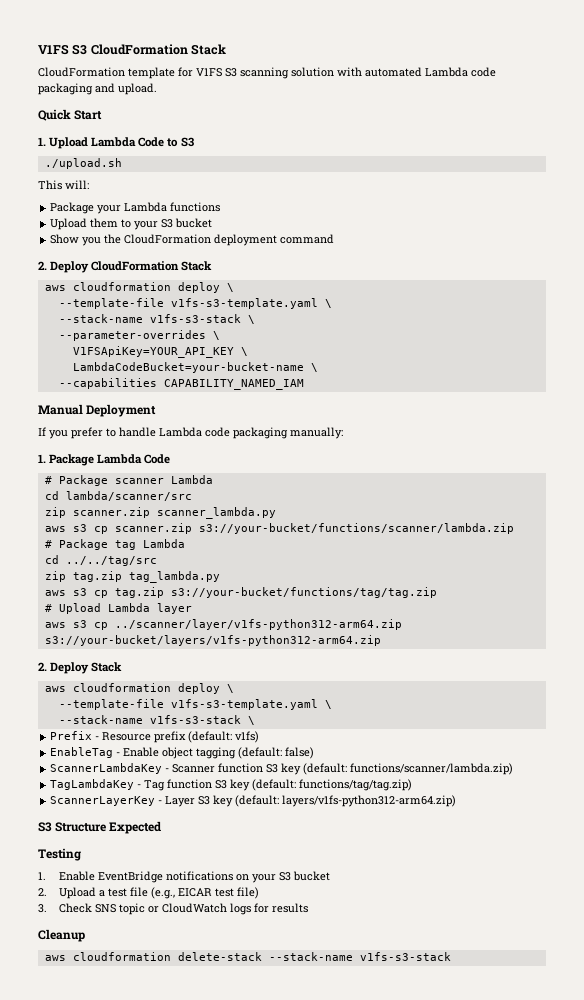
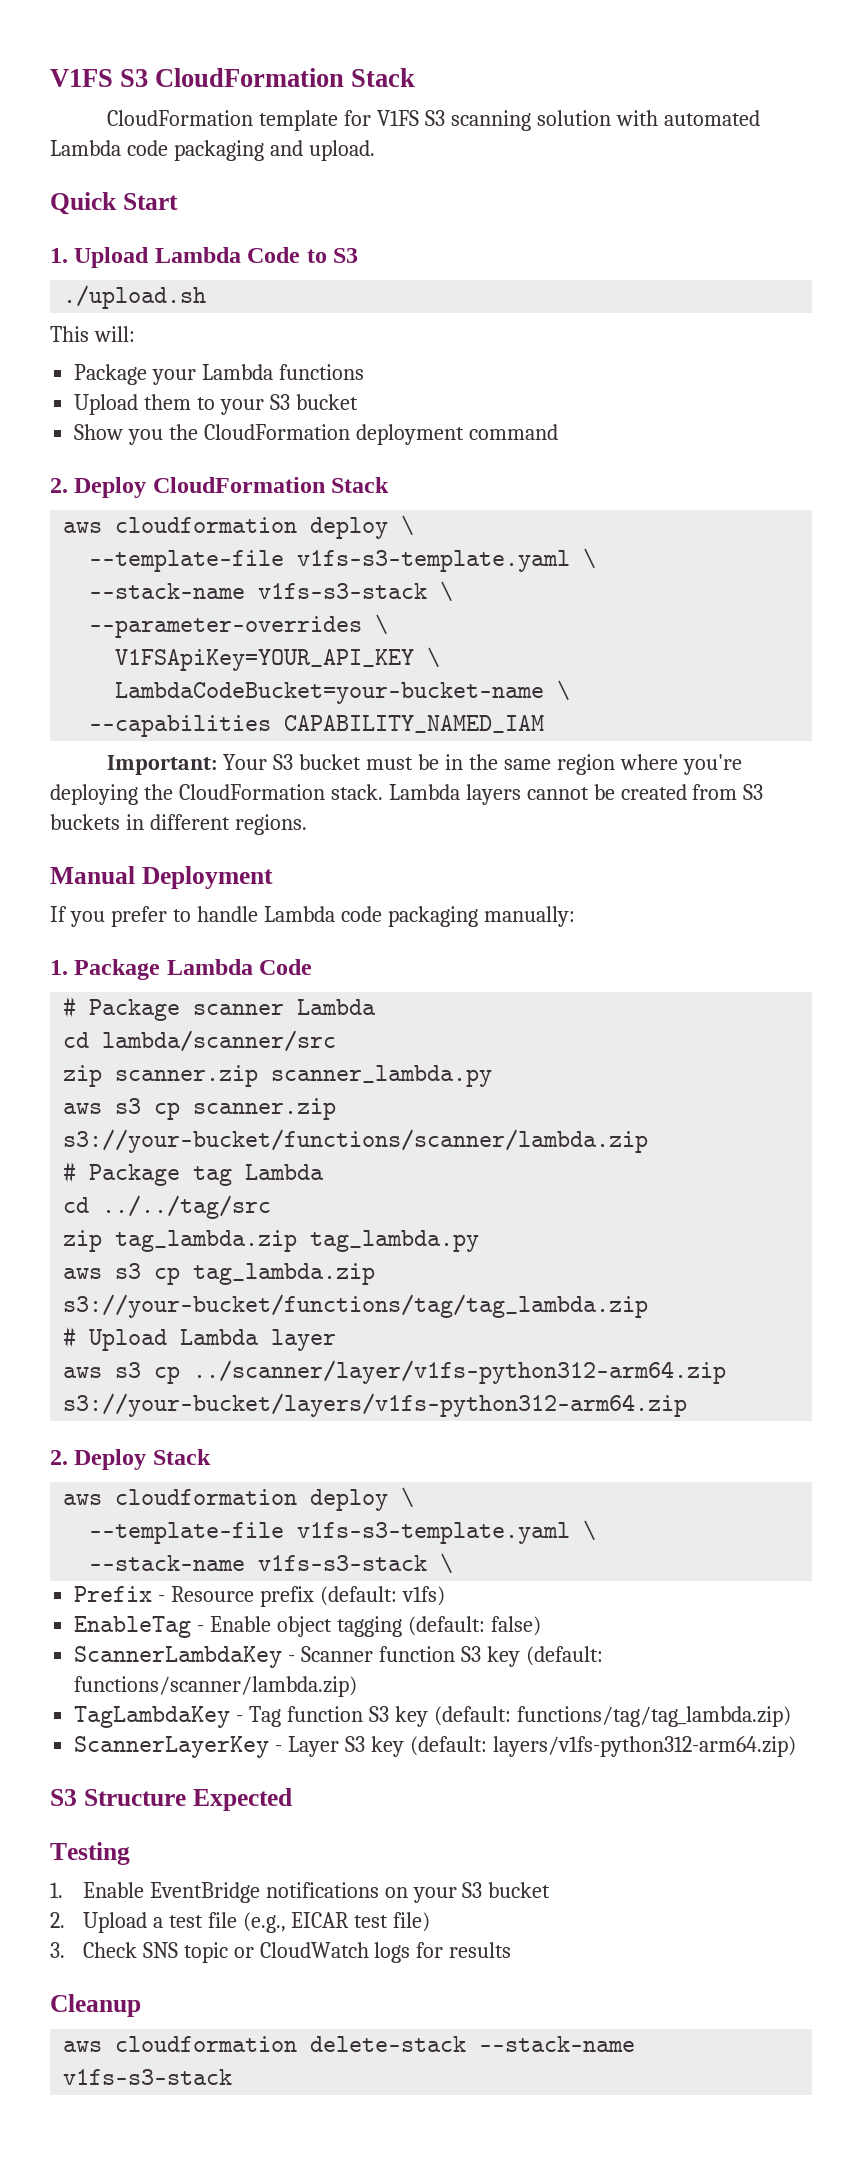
(304, 384) none -> [107,754,742,775] [50,784,764,805] [50,814,307,835] // Important: Your S3 bucket must be in the same region where you're deploying the CloudFormation stack. Lambda layers cannot be created from S3 buckets in different regions.
[72,571,122,582] tag.zip -> [115,1230,298,1252] tag_lambda.zip
[114,587,437,598] tag.zip s3://your-bucket/functions/tag/tag.zip -> [193,1263,376,1285] [63,1294,649,1318] tag_lambda.zip s3://your-bucket/functions/tag/tag_lambda.zip
[299,779,413,791] functions/tag/tag.zip) -> [516,1706,791,1727] functions/tag/tag_lambda.zip)

